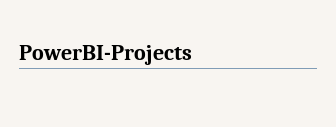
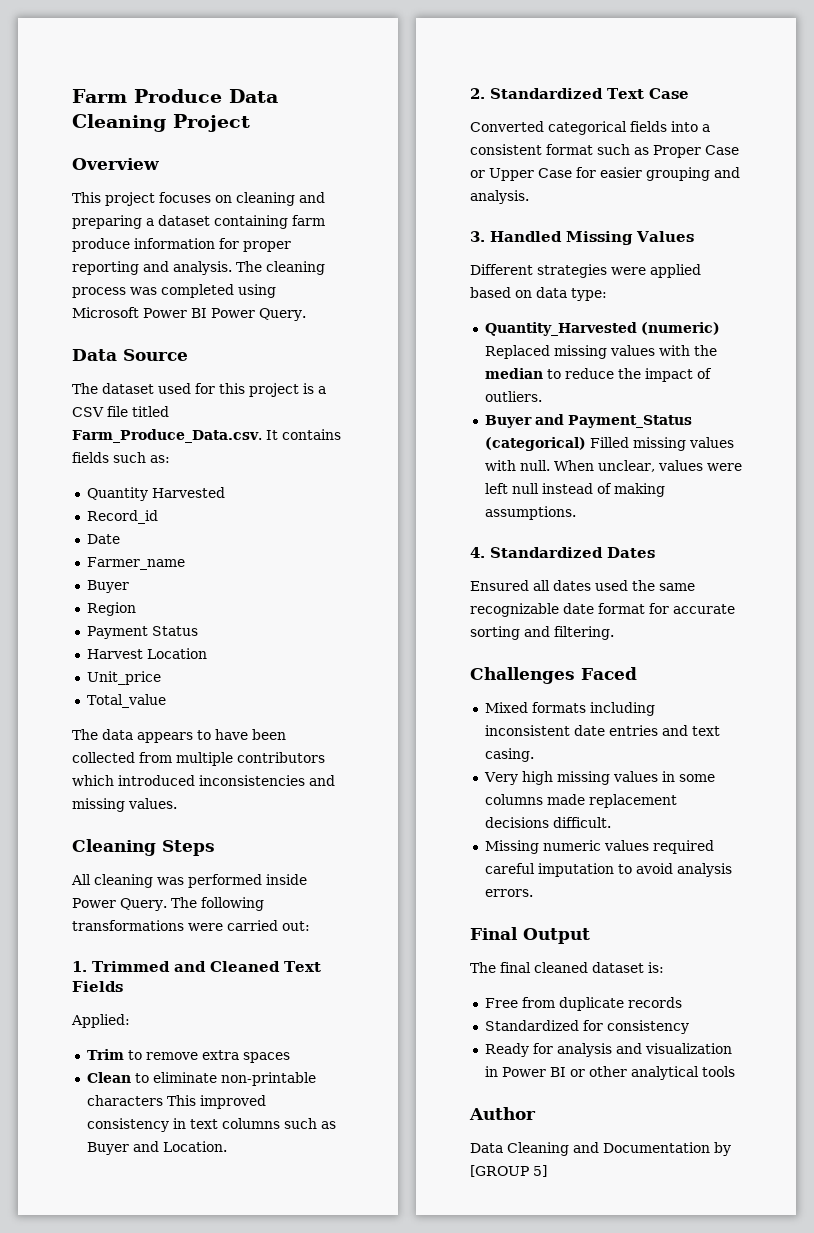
[19,45,192,65] PowerBI-Projects -> [72,89,278,103] [72,114,250,132] [72,158,159,170] [72,192,325,206] [72,215,325,229] [72,238,291,252] [72,261,325,275] [72,284,276,298] [72,307,306,321] [72,349,188,361] [72,383,326,397] [72,406,169,417] [72,429,341,443] [72,452,170,463] [86,487,225,501] [86,510,158,524] [86,534,120,544] [86,557,185,570] [86,580,129,593] [86,602,136,616] [86,626,198,639] [86,648,207,659] [86,671,161,685] [86,694,166,708] [72,729,286,743] [72,752,325,766] [72,775,335,786] [72,798,177,812] [72,839,215,856] [71,874,307,888] [72,897,264,911] [72,920,310,931] [72,961,321,972] [72,981,123,992] [71,1014,130,1028] [86,1049,290,1063] [86,1072,316,1086] [86,1095,266,1109] [86,1118,336,1132] [86,1141,227,1155] [470,88,689,99] [470,121,710,135] [470,144,739,158] [470,167,740,181] [470,190,529,204] [470,231,694,245] [470,264,701,278] [470,287,607,301] [484,322,720,336] [484,345,717,359] [484,368,712,382] [484,391,542,402] [484,414,692,428] [484,437,734,451] [484,460,742,472] [484,483,665,497] [484,506,576,520] [470,547,655,558] [470,580,695,591] [470,603,735,617] [470,626,614,640] [470,667,637,684] [484,702,655,716] [484,725,720,736] [484,748,534,762] [483,771,715,785] [484,794,677,808] [484,817,611,828] [484,840,714,854] [484,863,732,877] [484,889,533,897] [470,927,590,944] [470,962,664,973] [484,997,682,1011] [484,1020,689,1034] [484,1043,732,1057] [484,1066,735,1080] [469,1107,536,1120] [470,1142,731,1156] [470,1165,547,1177] Farm Produce Data Cleaning Project // Overview // This project focuses on cleaning and preparing a dataset containing farm produce information for proper reporting and analysis. The cleaning process was completed using Microsoft Power BI Power Query. // Data Source // The dataset used for this project is a CSV file titled Farm_Produce_Data.csv. It contains fields such as: // Quantity Harvested // Record_id // Date // Farmer_name // Buyer // Region // Payment Status // Harvest Location // Unit_price // Total_value // The data appears to have been collected from multiple contributors which introduced inconsistencies and missing values. // Cleaning Steps // All cleaning was performed inside Power Query. The following transformations were carried out: // 1. Trimmed and Cleaned Text Fields // Applied: // Trim to remove extra spaces // Clean to eliminate non-printable characters This improved consistency in text columns such as Buyer and Location. // 2. Standardized Text Case // Converted categorical fields into a consistent format such as Proper Case or Upper Case for easier grouping and analysis. // 3. Handled Missing Values // Different strategies were applied based on data type: // Quantity_Harvested (numeric) Replaced missing values with the median to reduce the impact of outliers. // Buyer and Payment_Status (categorical) Filled missing values with null. When unclear, values were left null instead of making assumptions. // 4. Standardized Dates // Ensured all dates used the same recognizable date format for accurate sorting and filtering. // Challenges Faced // Mixed formats including inconsistent date entries and text casing. // Very high missing values in some columns made replacement decisions difficult. // Missing numeric values required careful imputation to avoid analysis errors. // Final Output // The final cleaned dataset is: // Free from duplicate records // Standardized for consistency // Ready for analysis and visualization in Power BI or other analytical tools // Author // Data Cleaning and Documentation by [GROUP 5]

